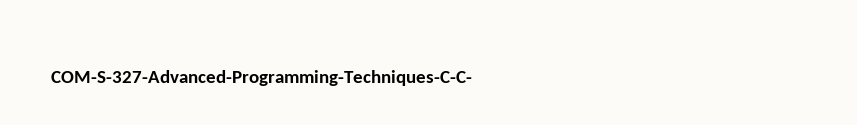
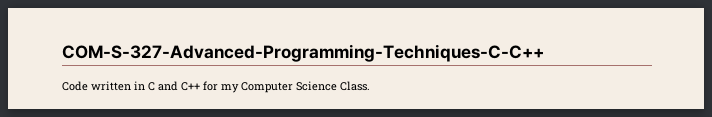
[51,70,472,86] COM-S-327-Advanced-Programming-Techniques-C-C- -> [62,44,544,62] [62,81,370,93] COM-S-327-Advanced-Programming-Techniques-C-C++ // Code written in C and C++ for my Computer Science Class.

